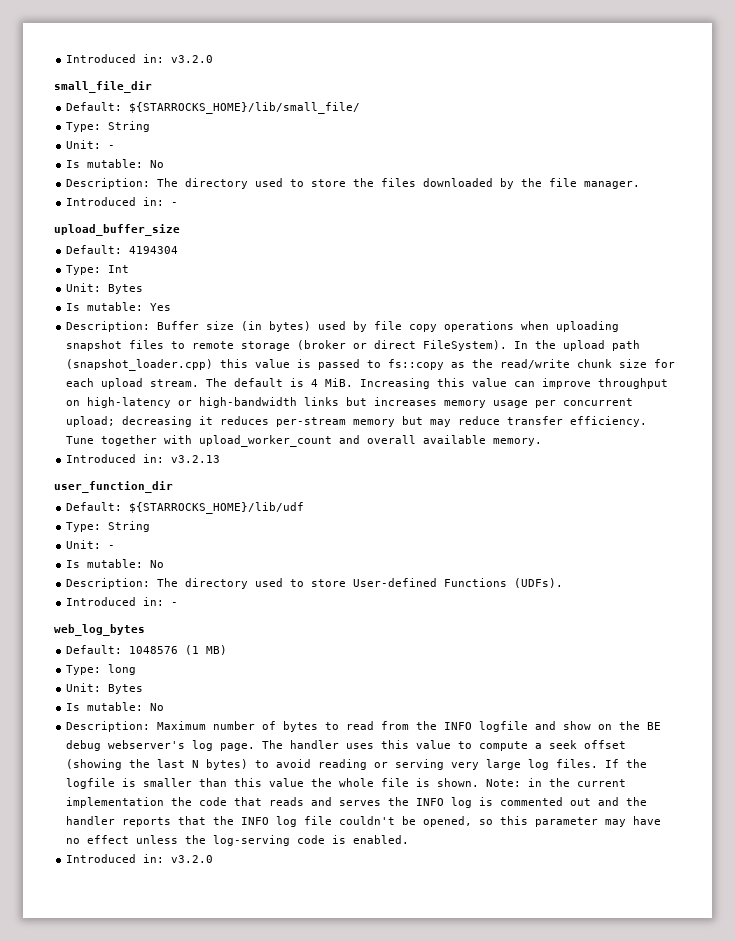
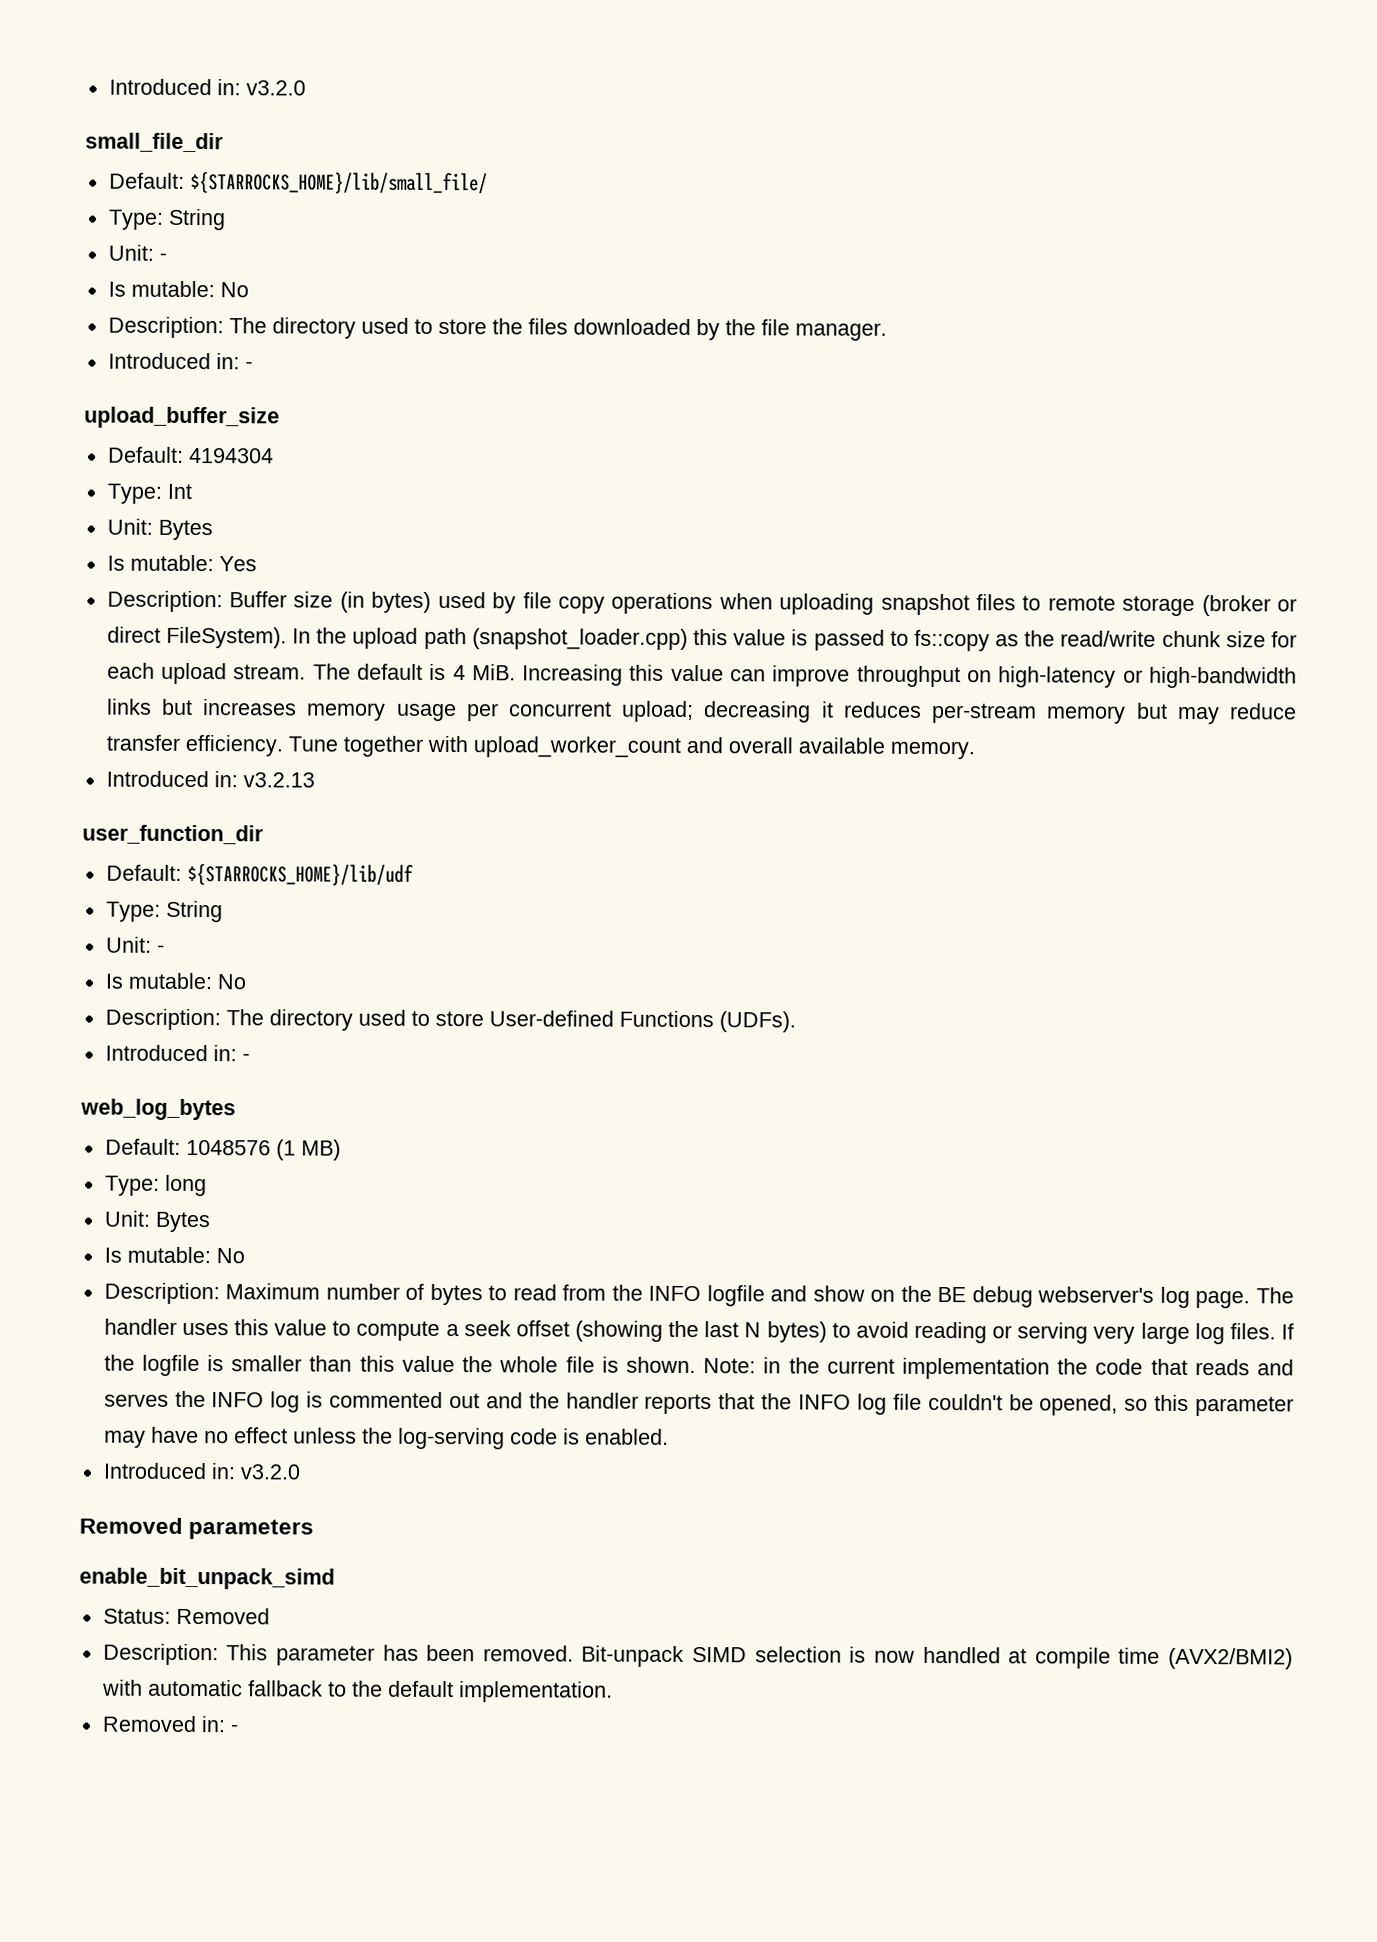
(214, 859) none -> [79,1517,315,1540] [79,1567,335,1590] [102,1607,270,1625] [102,1643,1293,1670] [101,1679,613,1703] [101,1715,238,1733] // Removed parameters // enable_bit_unpack_simd // Status: Removed // Description: This parameter has been removed. Bit-unpack SIMD selection is now handled at compile time (AVX2/BMI2) with automatic fallback to the default implementation. // Removed in: -

